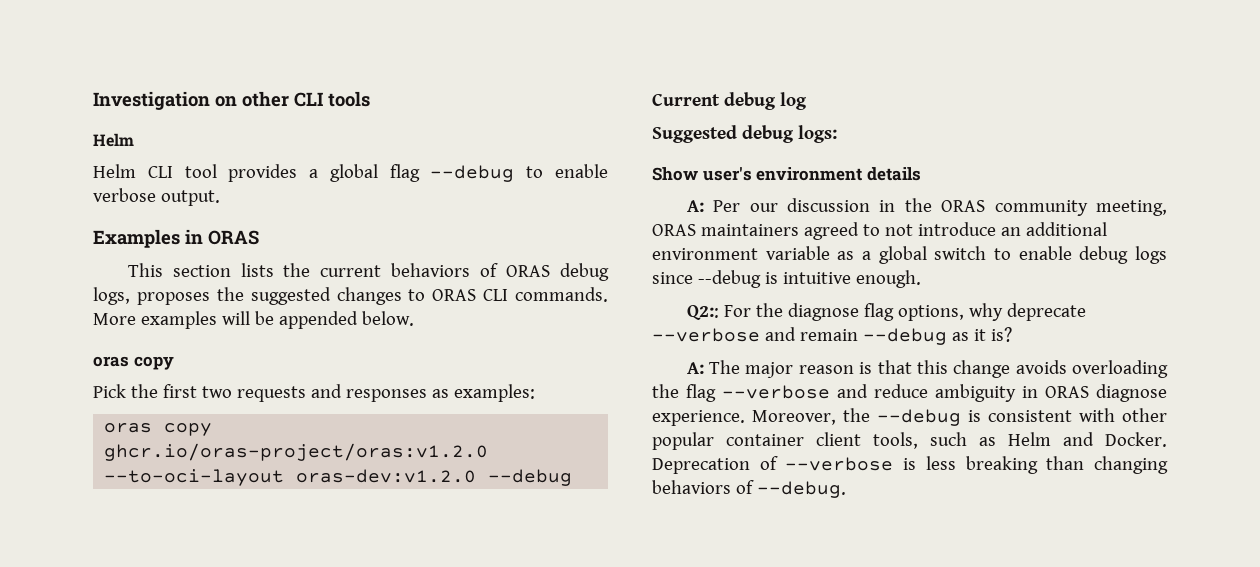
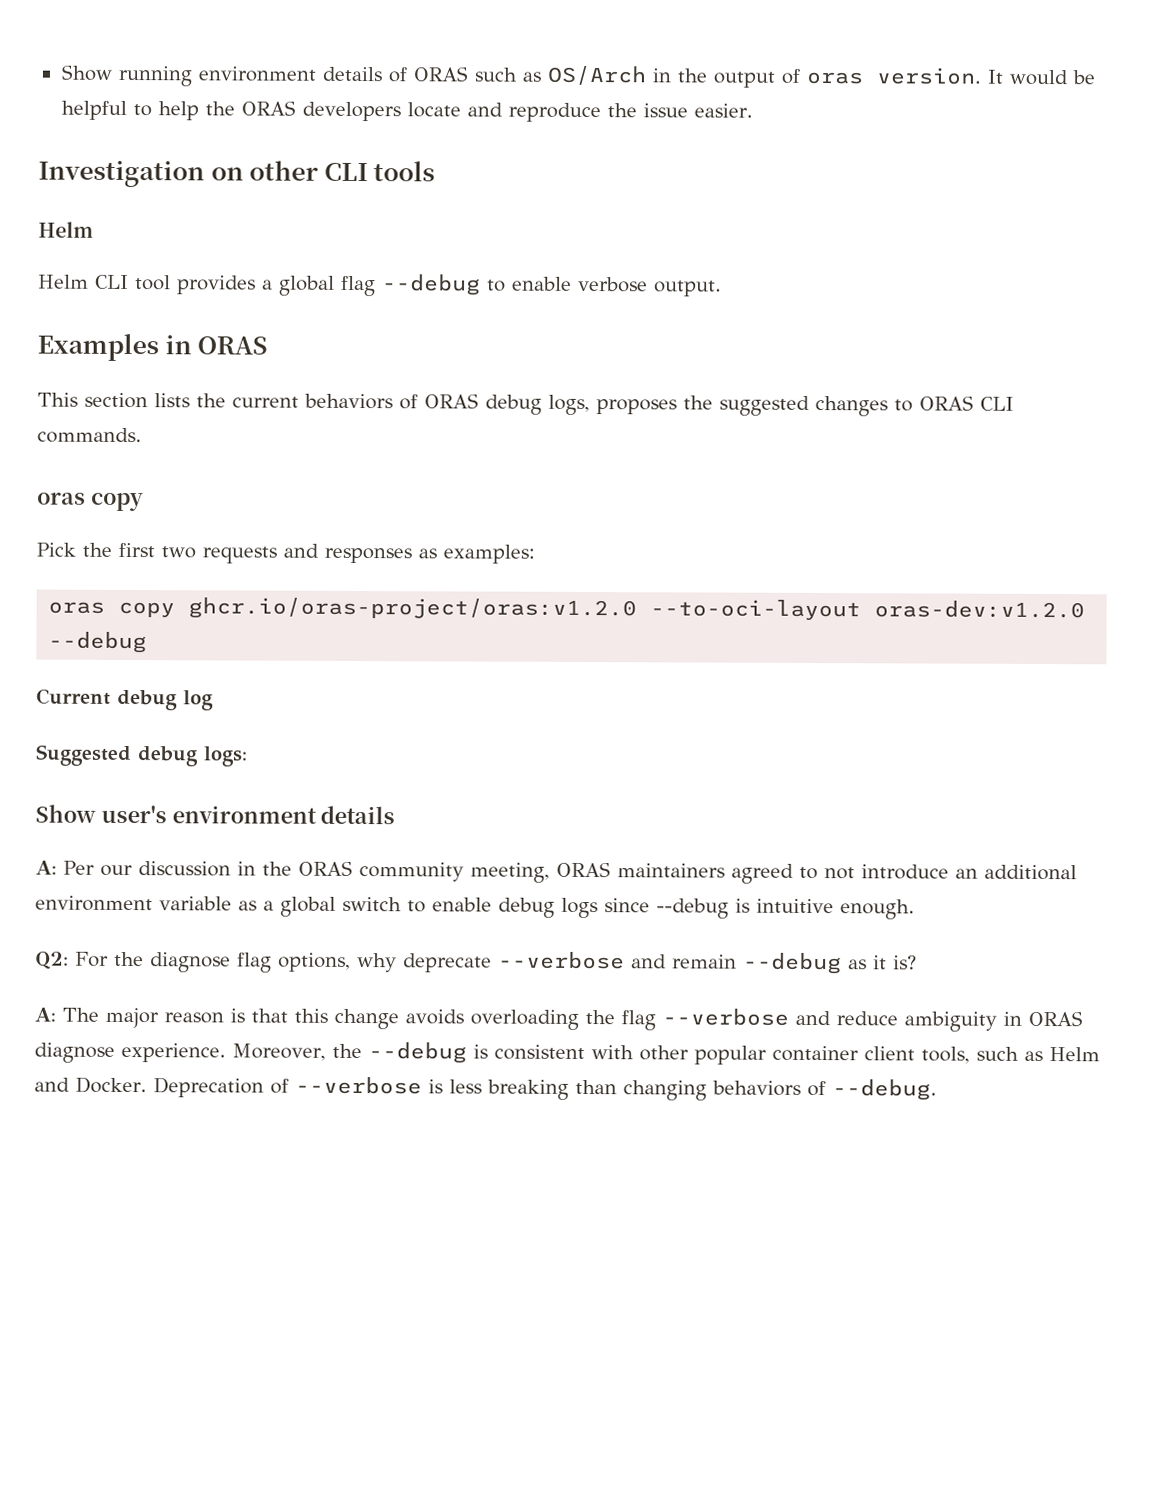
(93, 100) none -> [60,64,1095,88] [60,100,753,123] Show running environment details of ORAS such as OS/Arch in the output of oras version. It would be helpful to help the ORAS developers locate and reproduce the issue easier. //
[93,311,414,329] More examples will be appended below. -> (142, 435) none
[686,305,719,320] Q2:: -> [35,951,69,970] Q2:

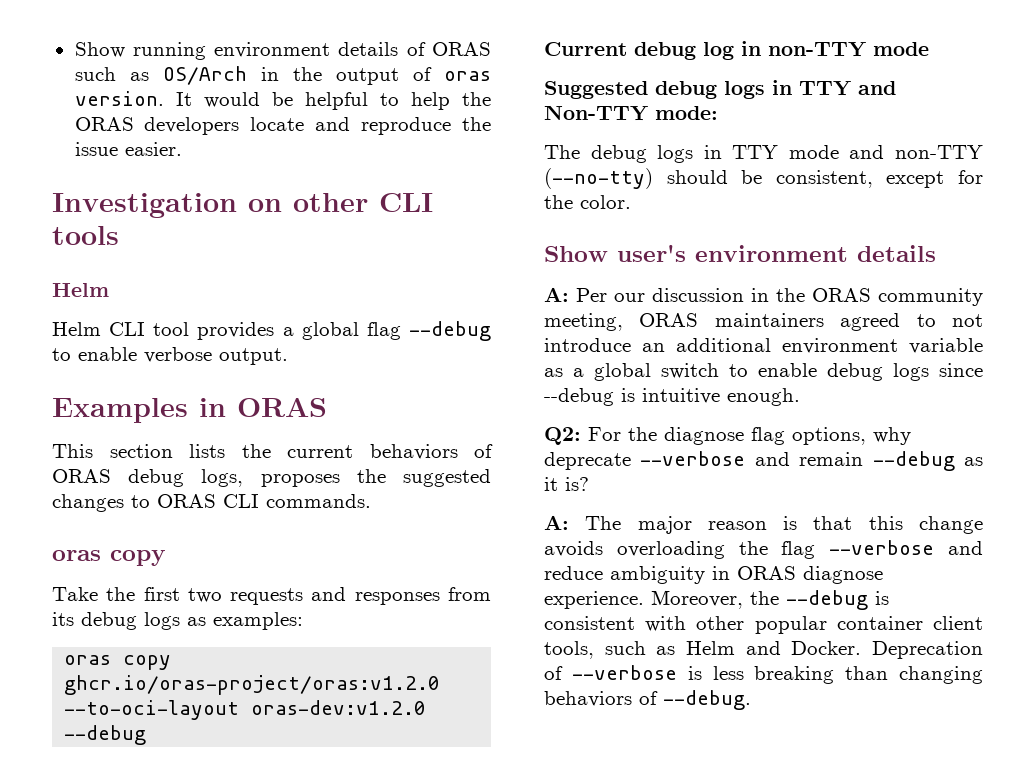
[36,542,76,557] Pick -> [52,587,98,601] Take
(412, 555) none -> [448,587,491,601] [52,612,180,630] from its debug logs
(214, 700) none -> [741,41,929,57] in non-TTY mode
[203,746,248,767] logs: -> [724,80,896,99] [544,105,718,121] [544,145,983,163] [544,168,983,189] [544,195,631,209] logs in TTY and Non-TTY mode: // The debug logs in TTY mode and non-TTY (--no-tty) should be consistent, except for the color.

